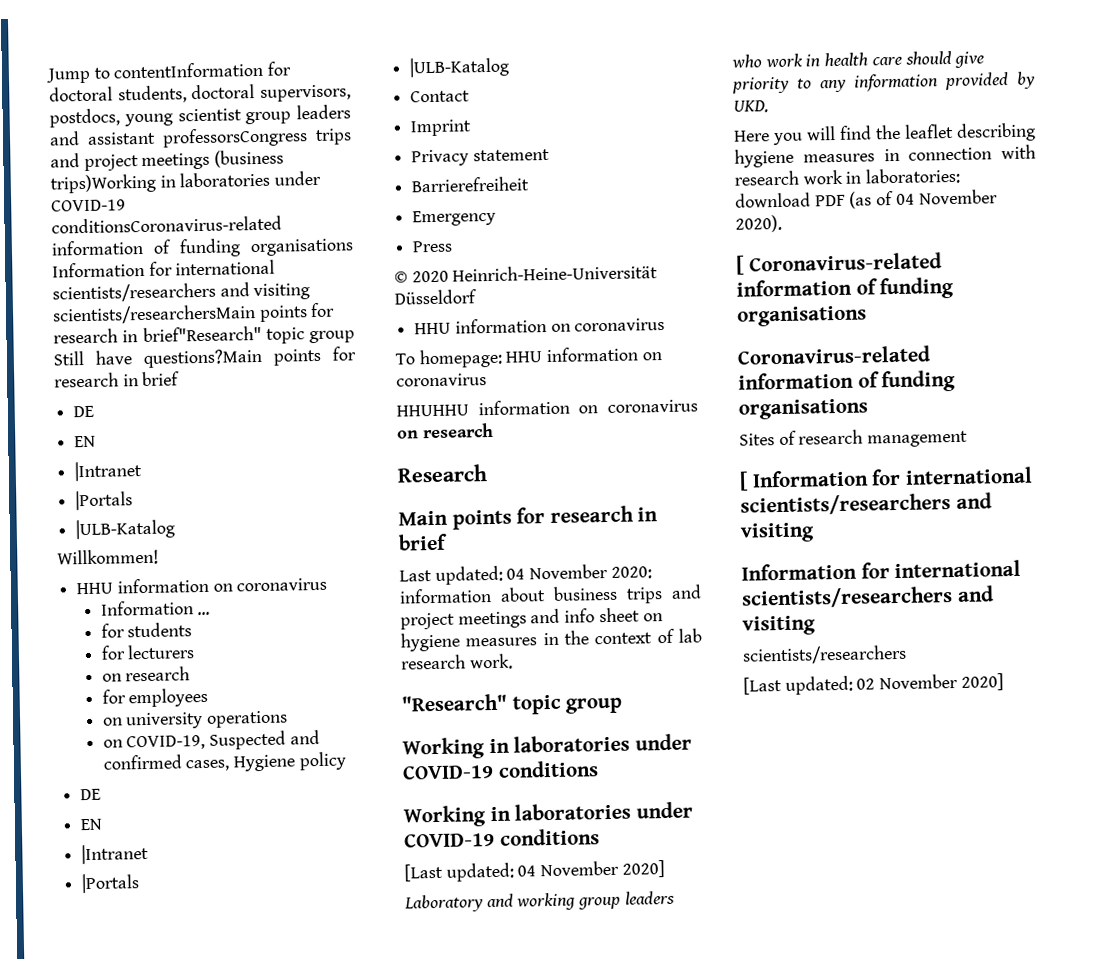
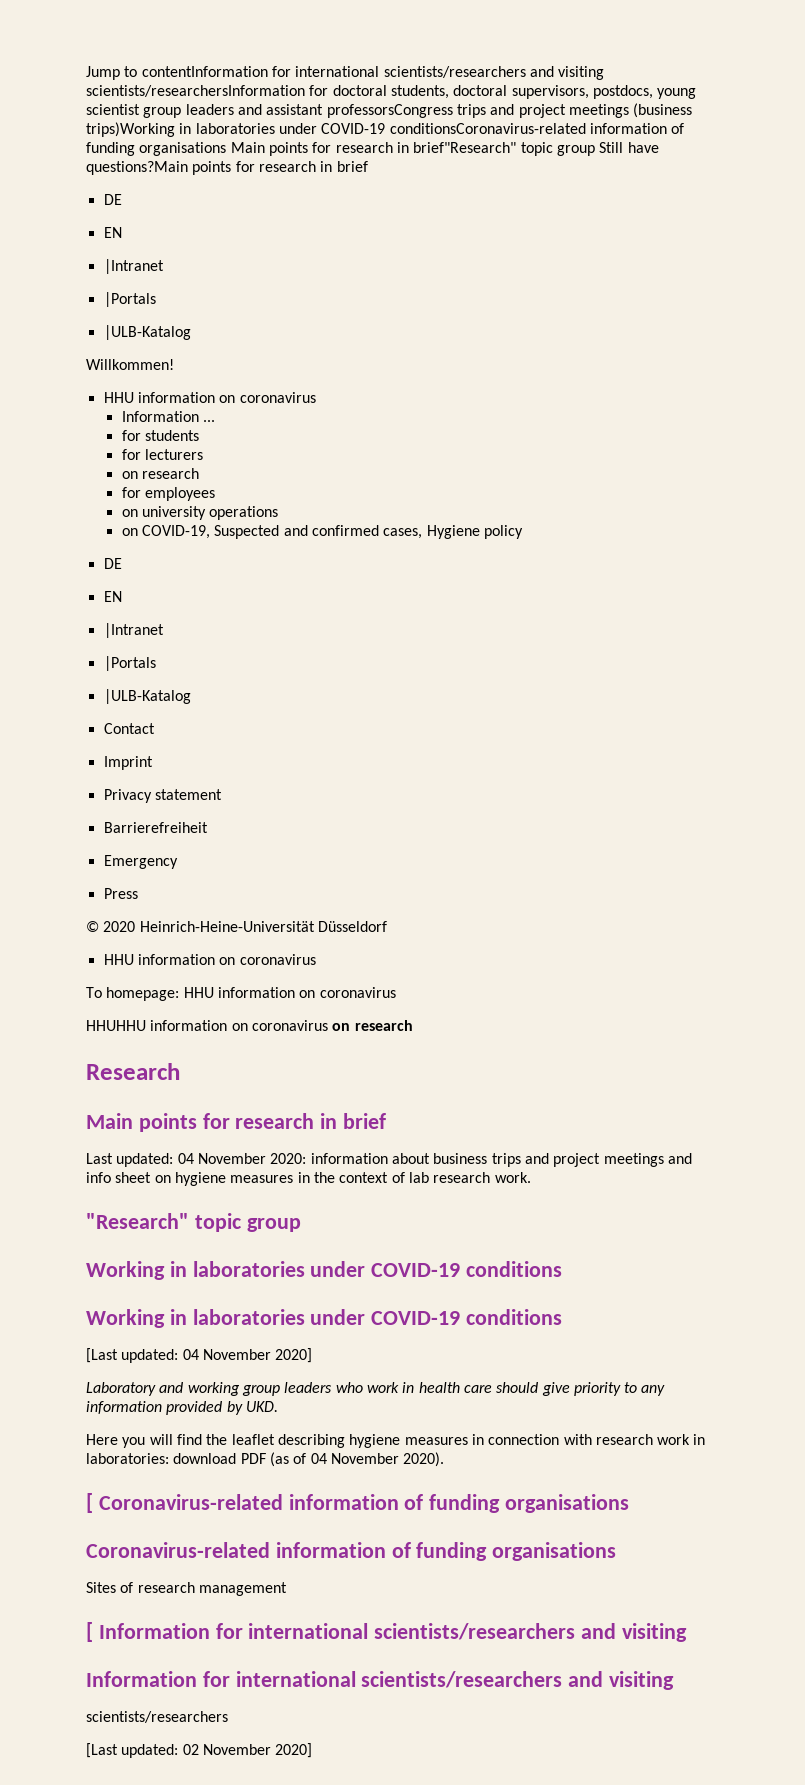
(292, 68) none -> [295,66,605,80] [86,85,329,97] international scientists/researchers and visiting scientists/researchersInformation for
[52,259,276,278] [52,282,311,303] [52,304,256,325] Information for international scientists/researchers and visiting scientists/researchersMain -> [230,142,265,153] Main

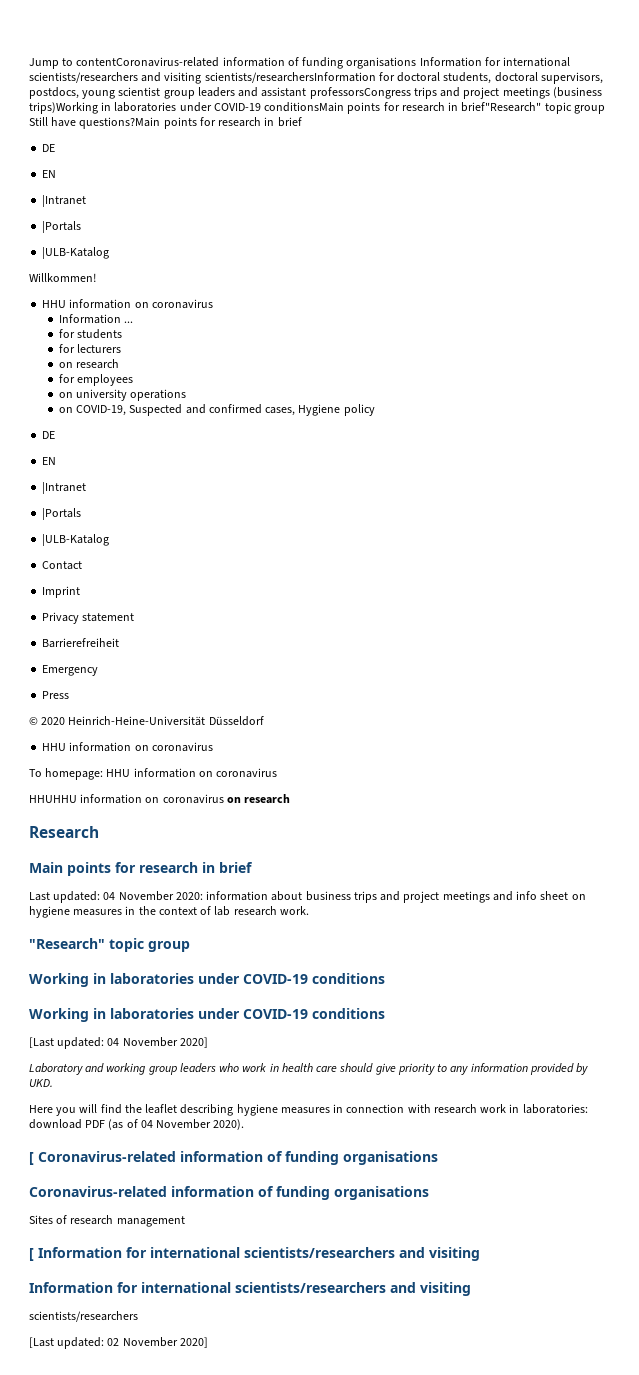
[141,66,268,77] contentInformation -> [76,57,482,69] contentCoronavirus-related information of funding organisations Information
[389,123,685,134] [86,142,265,156] conditionsCoronavirus-related information of funding organisations Main -> [264,102,345,112] conditionsMain

